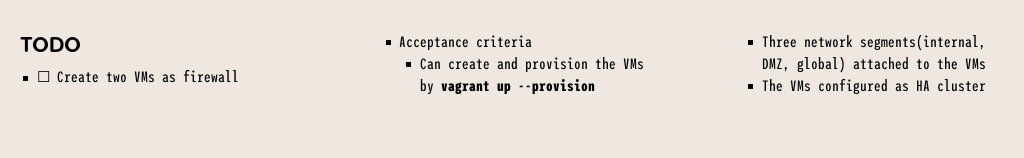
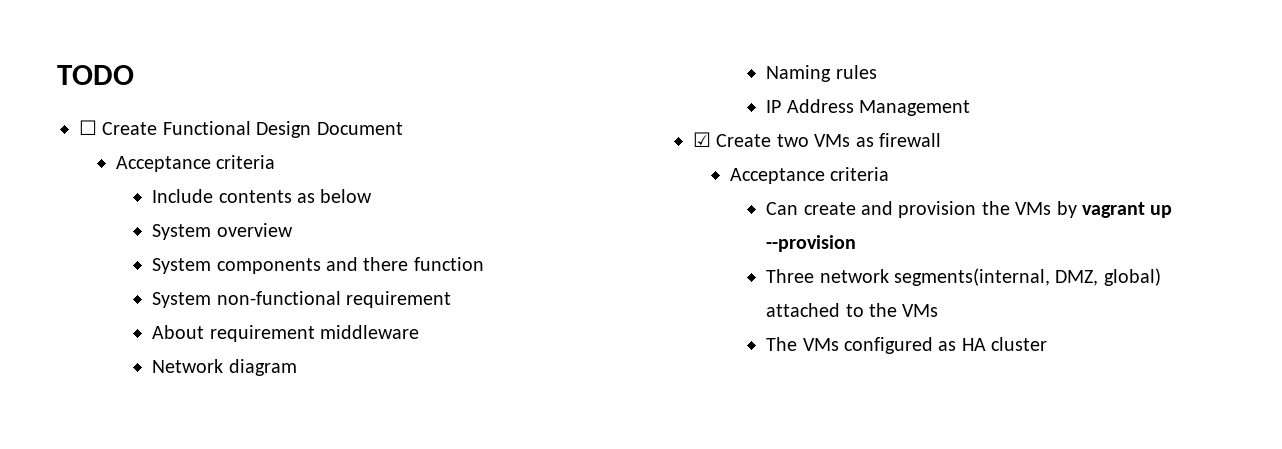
(99, 77) none -> [162,121,403,138] [115,155,275,172] [152,189,373,203] [152,223,293,240] [152,257,484,274] [152,291,451,308] [152,325,419,342] [152,359,297,376] [766,65,877,82] [766,99,970,116] [693,132,772,147] Functional Design Document // Acceptance criteria // Include contents as below // System overview // System components and there function // System non-functional requirement // About requirement middleware // Network diagram // Naming rules // IP Address Management // ☑ Create

